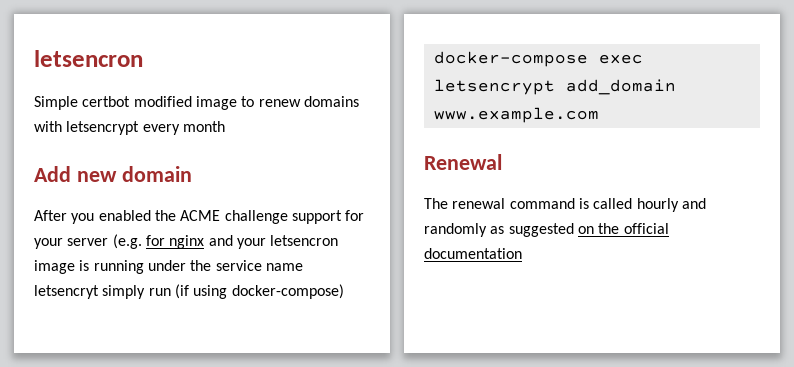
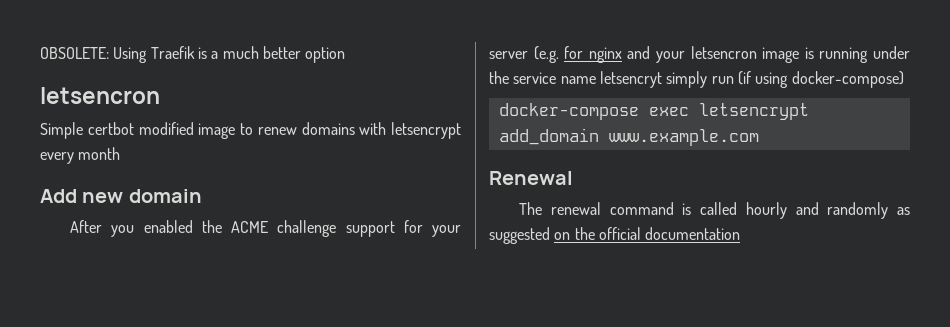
(34, 58) none -> [40,46,346,63] OBSOLETE: Using Traefik is a much better option //

